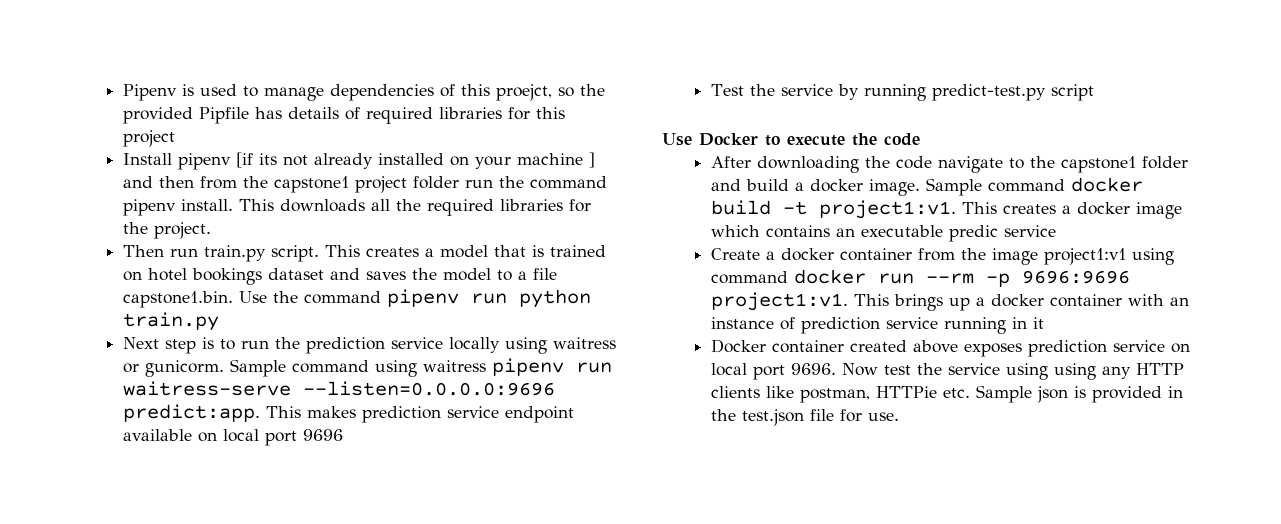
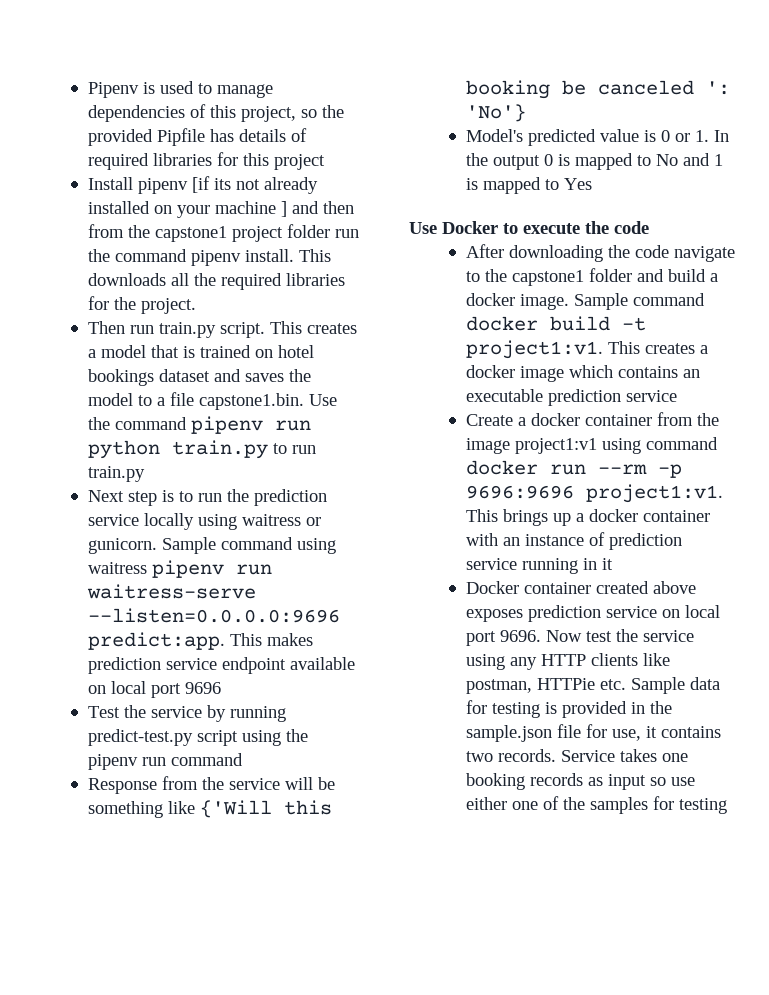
[496,84,553,101] proejct, -> [241,106,297,122] project,
(220, 321) none -> [273,443,317,454] [88,466,146,482] to run train.py
[145,360,225,377] gunicorm. -> [88,538,158,554] gunicorn.
(1095, 92) none -> [242,729,309,746] [88,753,244,770] [88,776,336,794] [88,800,333,818] [466,80,731,99] [466,104,527,122] [466,129,730,146] [466,153,724,170] [466,177,593,194] using the pipenv run command // Response from the service will be something like {'Will this booking be canceled ': 'No'} // Model's predicted value is 0 or 1. In the output 0 is mapped to No and 1 is mapped to Yes
[949,225,999,242] predic -> [548,389,622,406] prediction
[1054,363,1097,380] using -> (506, 662) none
[1037,386,1069,403] json -> [690,677,721,690] [466,700,541,718] data for testing
[742,409,805,426] test.json -> [466,725,553,742] sample.json
[868,412,900,421] use. -> [612,726,722,741] [466,749,689,762] [466,773,696,790] [466,796,728,814] use, it contains two records. Service takes one booking records as input so use either one of the samples for testing

